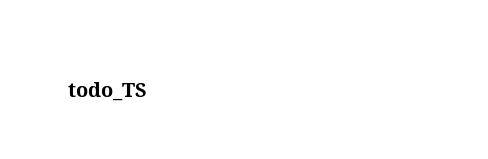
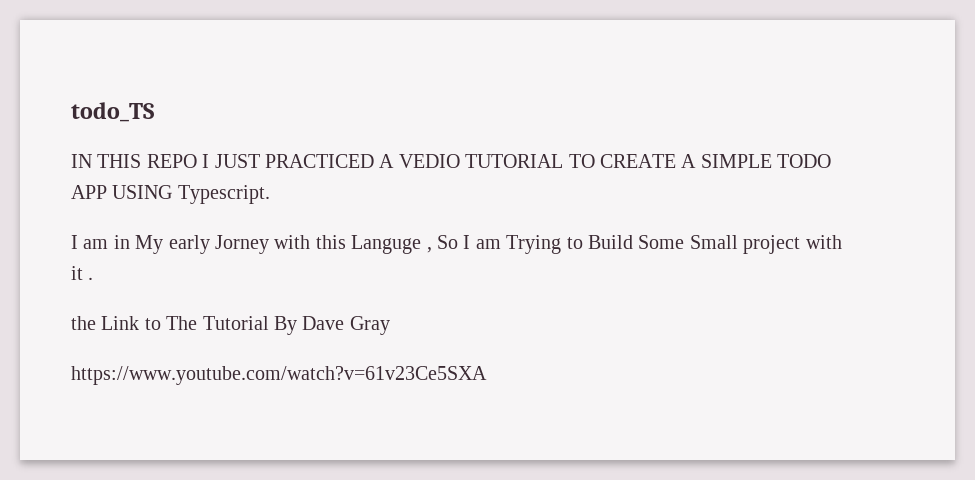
(147, 91) none -> [71,154,832,168] [71,185,270,204] [71,235,842,254] [71,266,94,280] [71,316,390,335] [71,366,487,385] // IN THIS REPO I JUST PRACTICED A VEDIO TUTORIAL TO CREATE A SIMPLE TODO APP USING Typescript. // I am in My early Jorney with this Languge , So I am Trying to Build Some Small project with it . // the Link to The Tutorial By Dave Gray // https://www.youtube.com/watch?v=61v23Ce5SXA

